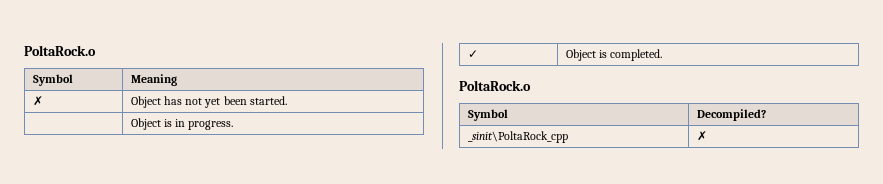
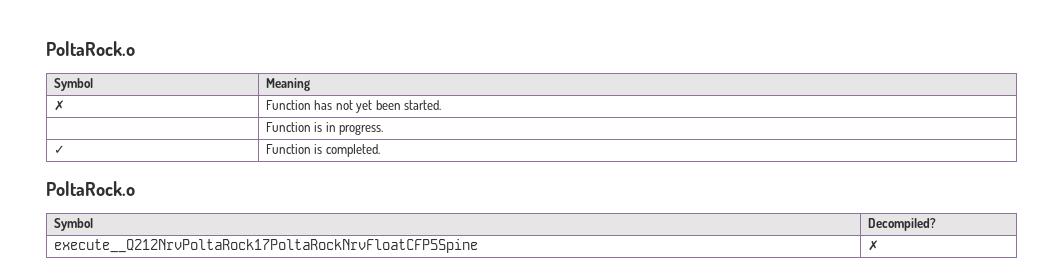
[130,96,161,108] Object -> [265,100,311,110] Function
[130,118,161,130] Object -> [265,122,311,132] Function
[565,49,596,61] Object -> [265,144,311,154] Function
[467,131,568,143] _sinit\PoltaRock_cpp -> [53,239,478,253] execute__Q212NrvPoltaRock17PoltaRockNrvFloatCFP5Spine

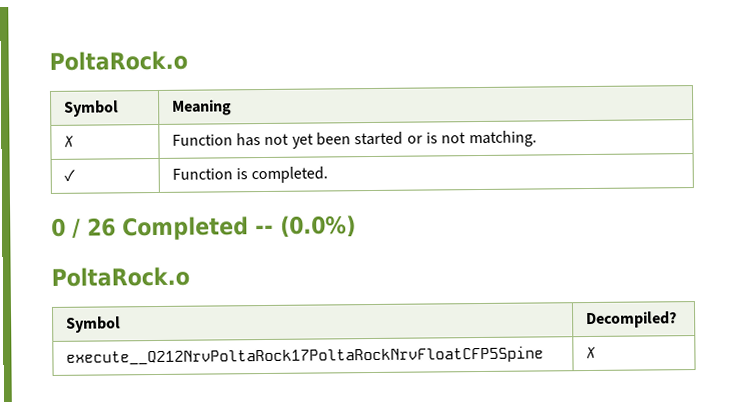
[404,100,442,110] [265,122,384,135] started. // | Function is in progress. -> [354,130,537,148] started or is not matching.
(380, 150) none -> [51,215,356,241] // 0 / 26 Completed -- (0.0%)

